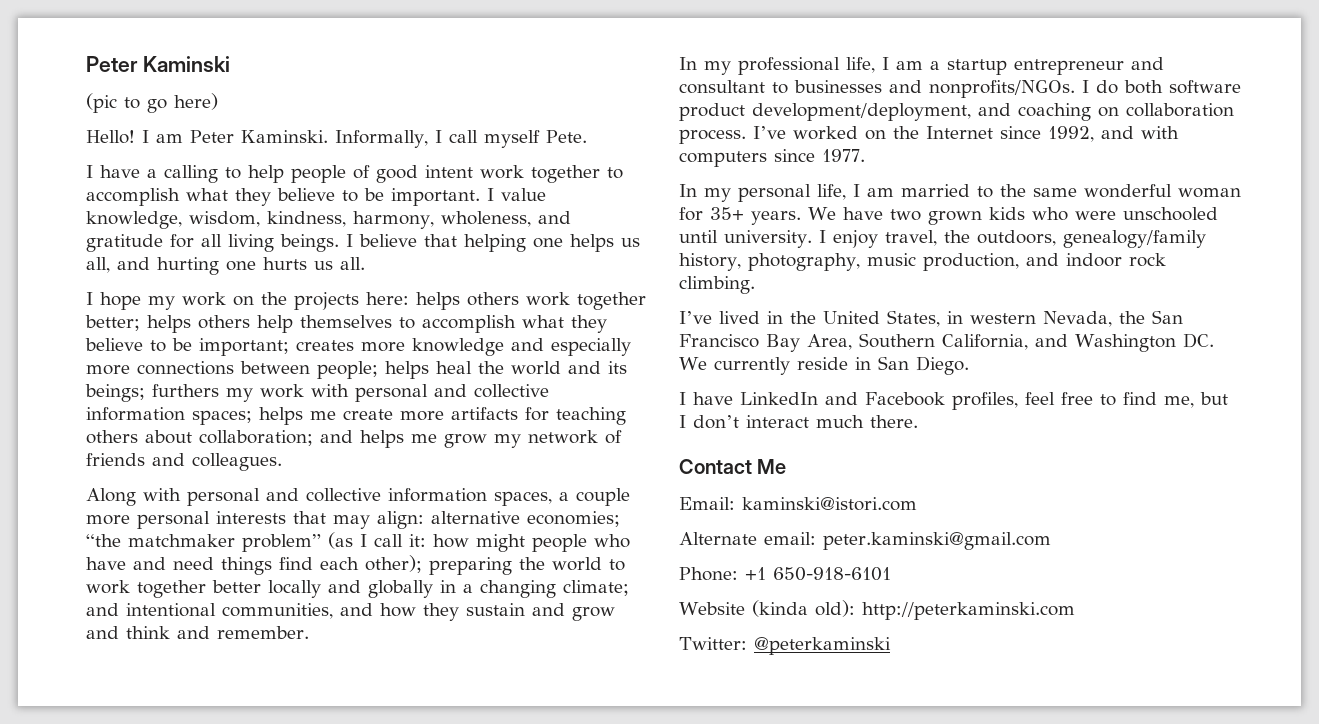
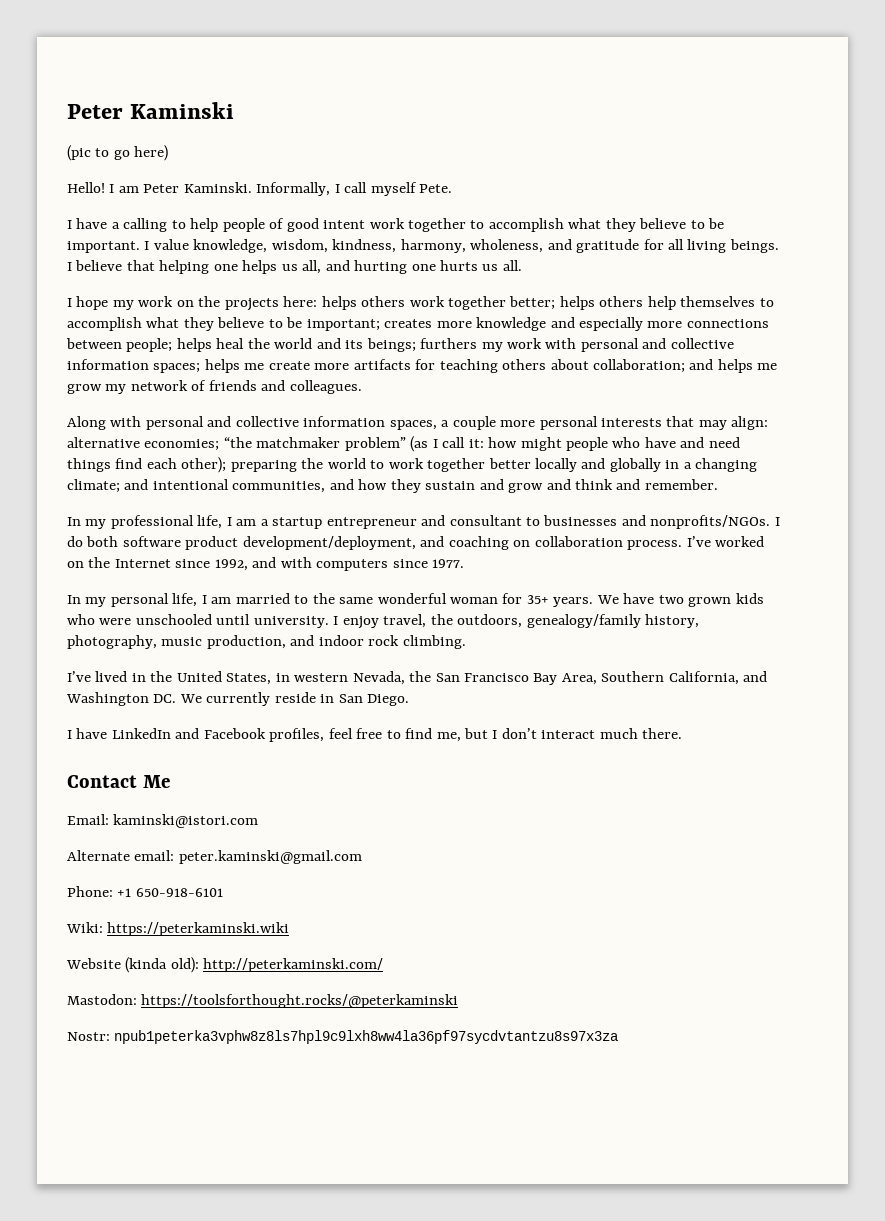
(891, 574) none -> [66,922,290,936] // Wiki: https://peterkaminski.wiki
[861,602,1075,620] [679,637,891,655] http://peterkaminski.com // Twitter: @peterkaminski -> [203,958,384,972] [67,994,459,1008] [67,1030,619,1044] http://peterkaminski.com/ // Mastodon: https://toolsforthought.rocks/@peterkaminski // Nostr: npub1peterka3vphw8z8ls7hpl9c9lxh8ww4la36pf97sycdvtantzu8s97x3za

